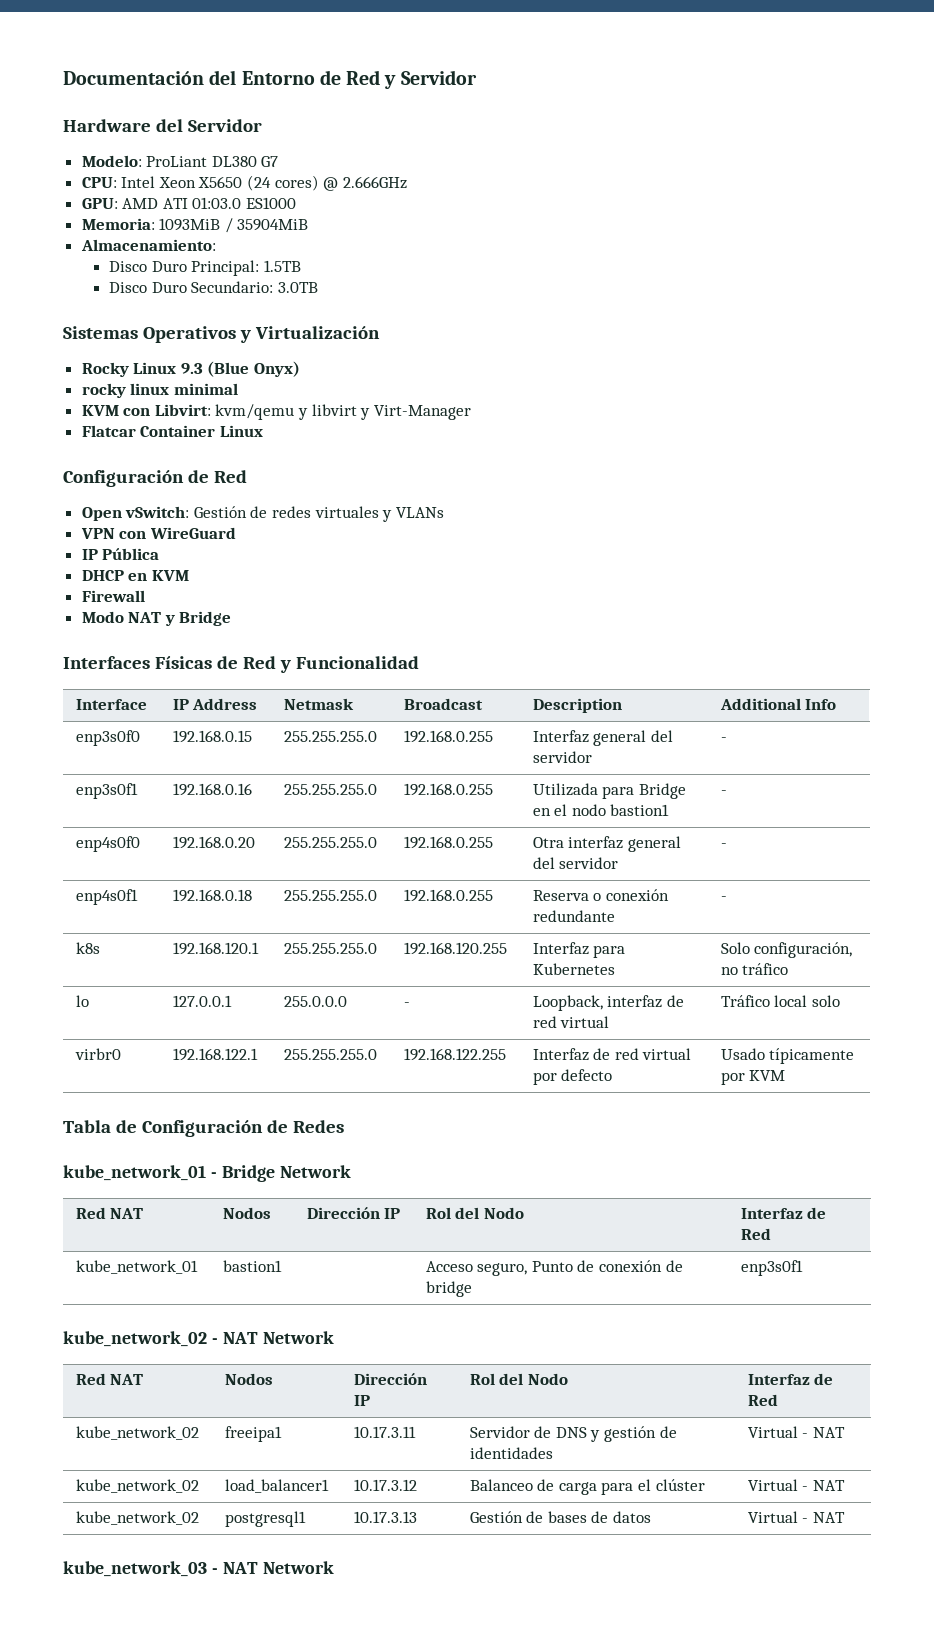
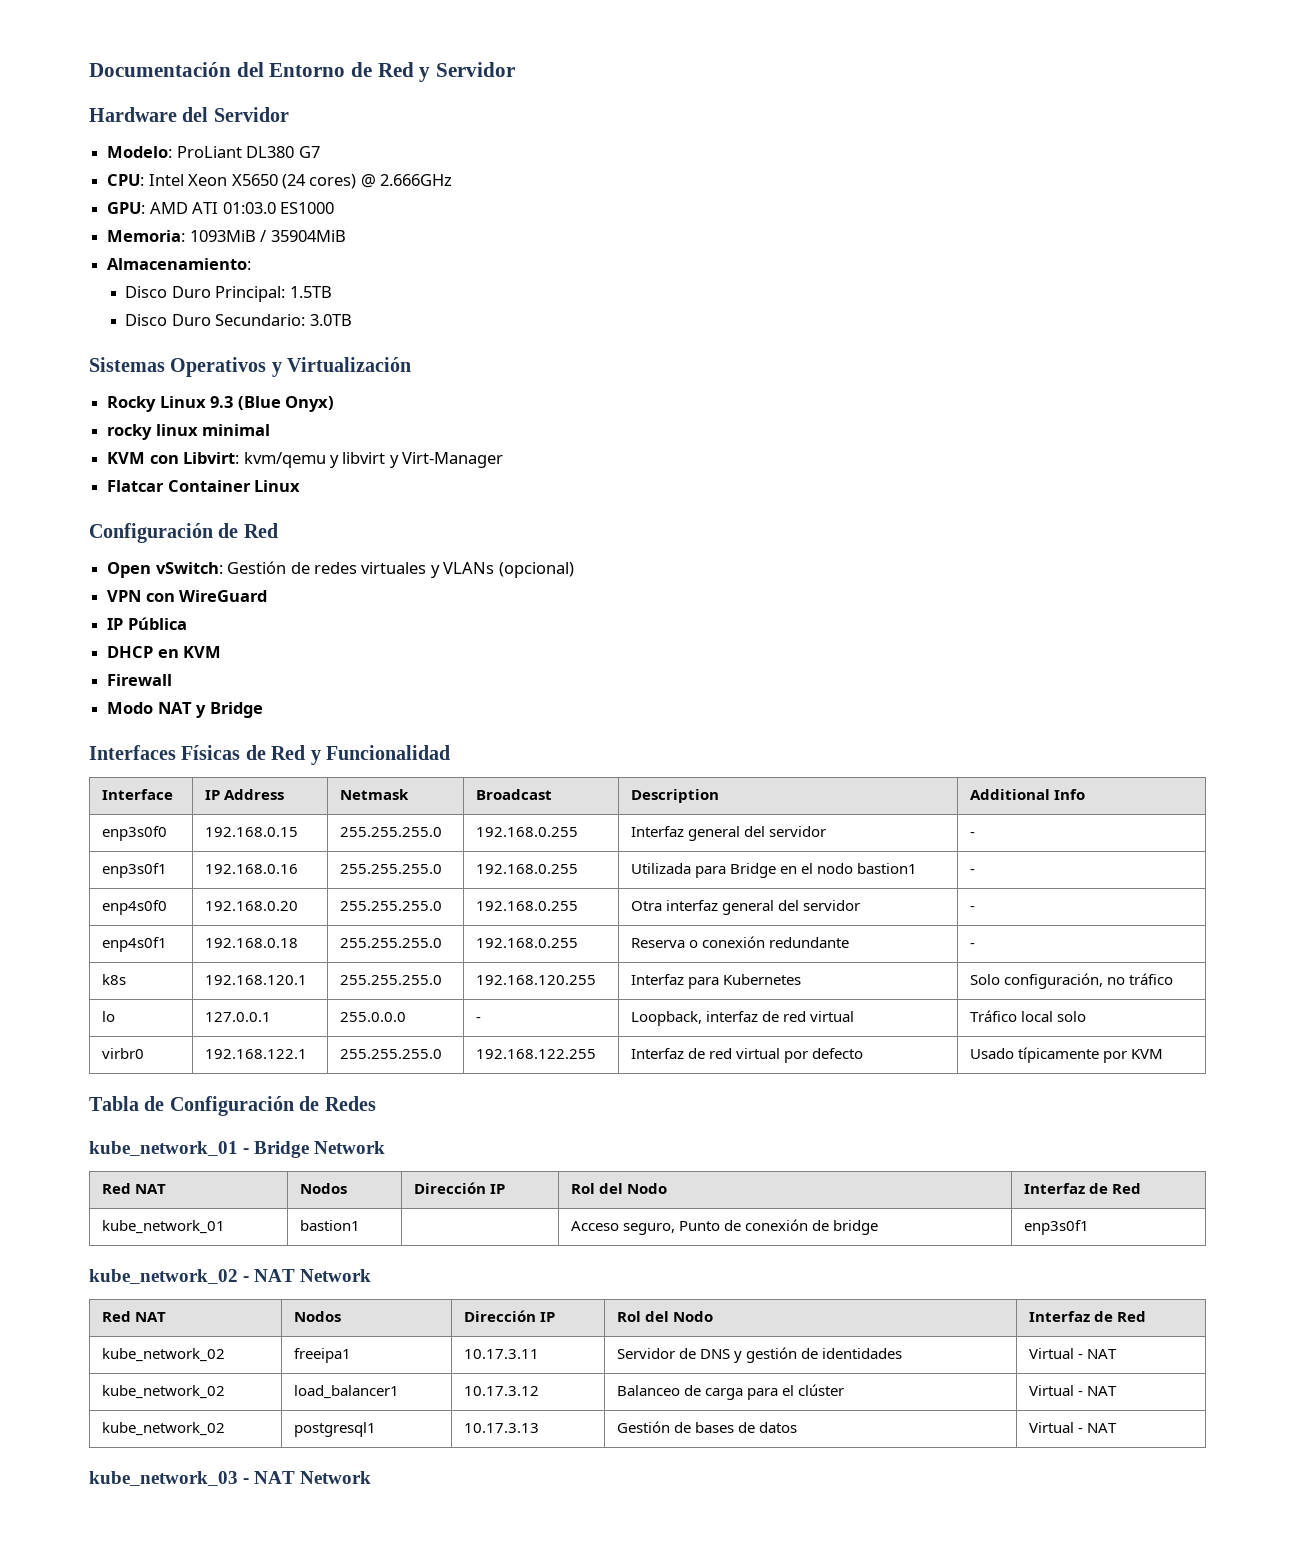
(444, 512) none -> [498,562,574,578] (opcional)

